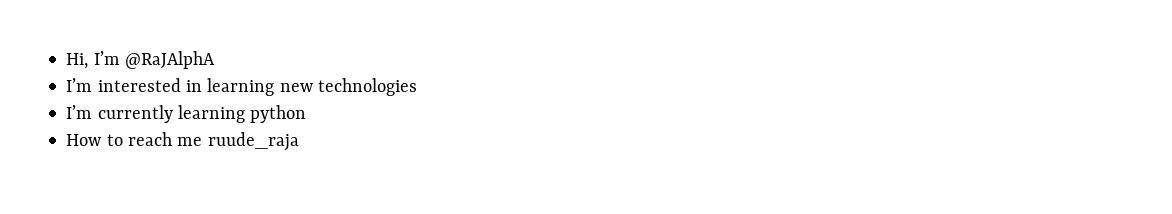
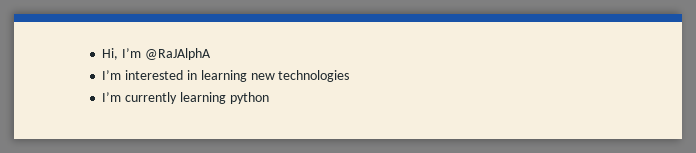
[66,132,299,151] // How to reach me ruude_raja -> (269, 98) none

